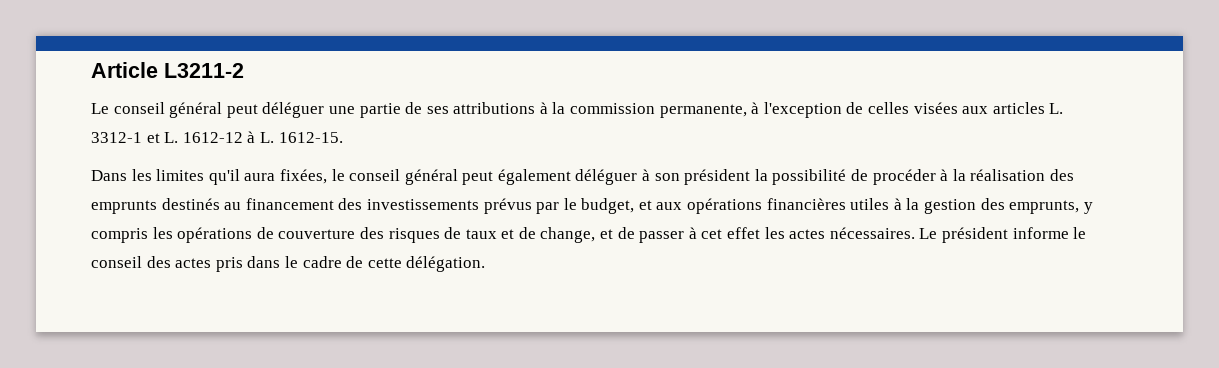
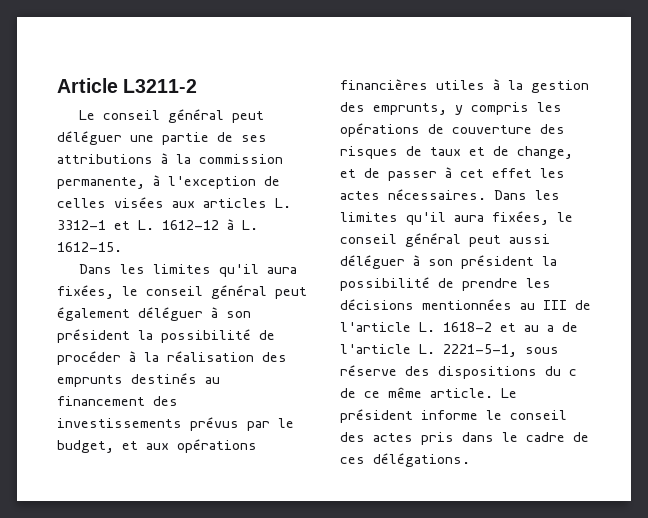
(915, 233) none -> [494,190,560,200] [340,211,573,225] [340,233,550,247] [340,255,557,269] [340,277,551,291] [340,299,591,310] [340,322,578,332] [340,344,559,357] [340,365,577,379] [340,387,493,398] Dans les limites qu'il aura fixées, le conseil général peut aussi déléguer à son président la possibilité de prendre les décisions mentionnées au III de l'article L. 1618-2 et au a de l'article L. 2221-5-1, sous réserve des dispositions du c de ce même article.
[367,256,486,272] cette délégation. -> [340,453,470,467] ces délégations.

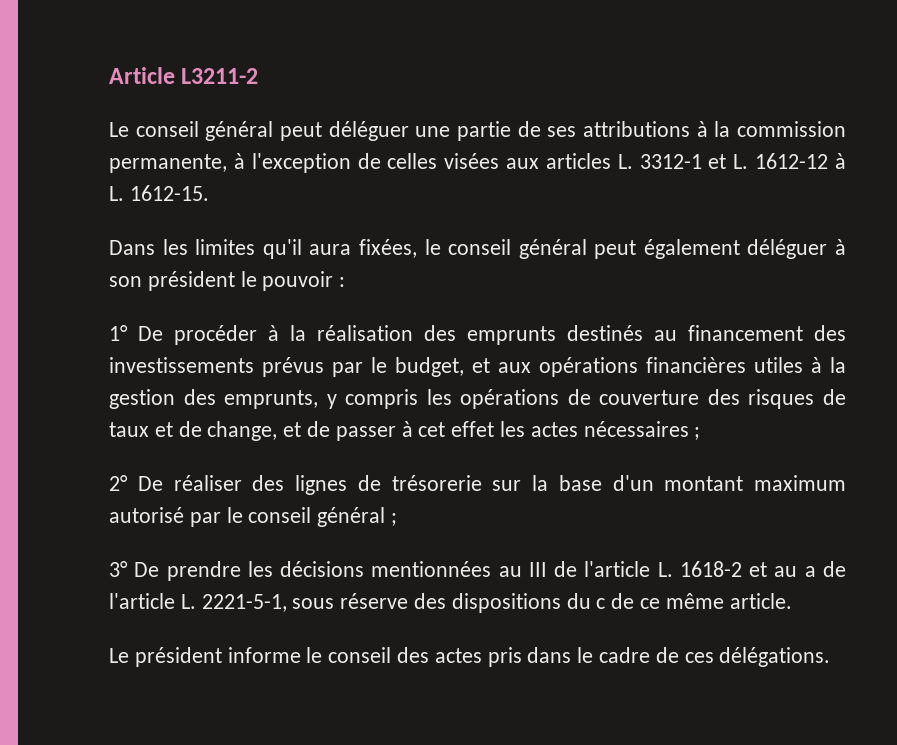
[138,329,275,343] la possibilité de -> [240,271,346,291] [109,325,163,341] le pouvoir : // 1° De
[388,189,560,200] [340,211,573,225] [340,233,550,247] [340,255,557,269] [340,277,454,291] nécessaires. Dans les limites qu'il aura fixées, le conseil général peut aussi déléguer à son président la possibilité de -> [583,421,701,440] [109,475,846,495] [109,507,398,527] [109,561,160,577] nécessaires ; // 2° De réaliser des lignes de trésorerie sur la base d'un montant maximum autorisé par le conseil général ; // 3° De
(493, 393) none -> (792, 601) //

